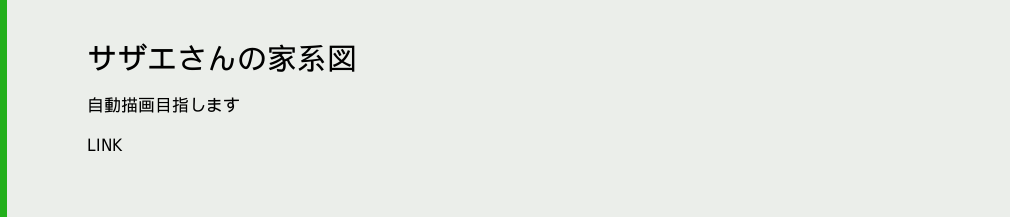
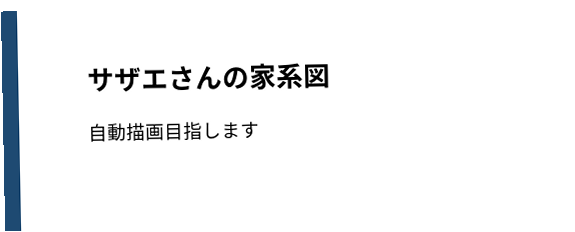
[87,138,123,151] // LINK -> (260, 130) none

